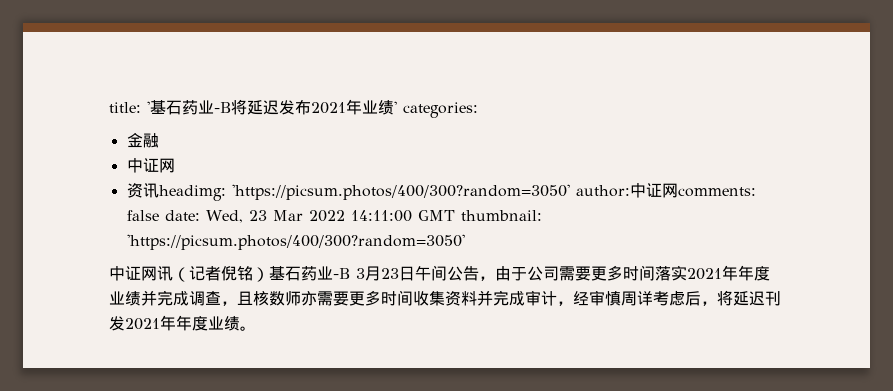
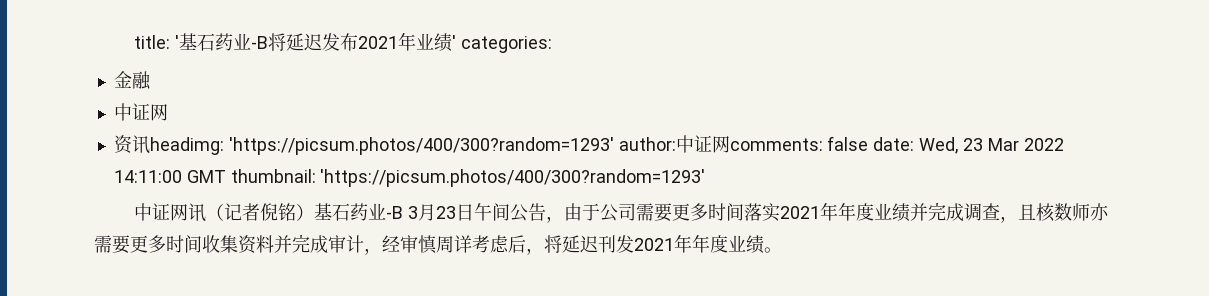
[231,184,570,200] 'https://picsum.photos/400/300?random=3050' -> [228,137,614,155] 'https://picsum.photos/400/300?random=1293'
[126,234,465,250] 'https://picsum.photos/400/300?random=3050' -> [320,169,706,187] 'https://picsum.photos/400/300?random=1293'

